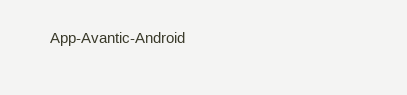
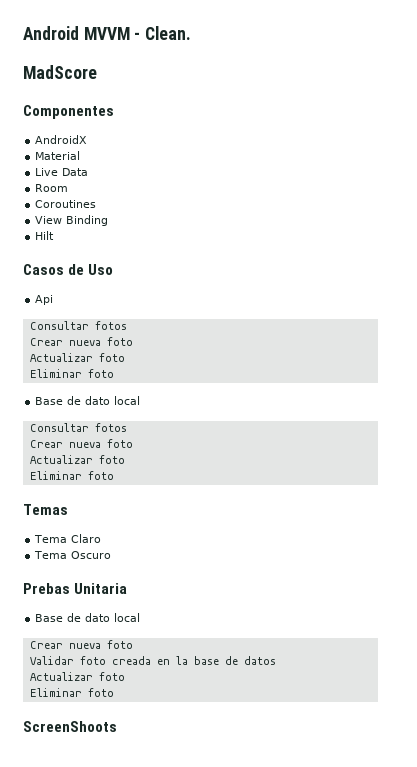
[50,32,185,46] App-Avantic-Android -> [23,26,192,40] [23,65,97,79] [23,105,114,119] [35,135,88,144] [35,151,81,160] [35,168,89,176] [35,184,69,192] [35,200,97,208] [35,215,109,226] [35,231,55,240] [23,264,114,275] [35,295,54,305] [29,321,127,330] [29,337,133,346] [29,353,125,362] [29,369,114,378] [35,396,141,405] [29,423,127,432] [29,439,133,448] [29,455,125,464] [29,471,114,480] [23,504,68,515] [34,534,102,543] [34,551,112,559] [23,583,128,594] [35,613,141,622] [29,640,133,649] [29,656,276,665] [29,672,125,681] [29,688,114,697] [23,721,117,732] Android MVVM - Clean. // MadScore // Componentes // AndroidX // Material // Live Data // Room // Coroutines // View Binding // Hilt // Casos de Uso // Api // Consultar fotos // Crear nueva foto // Actualizar foto // Eliminar foto // Base de dato local // Consultar fotos // Crear nueva foto // Actualizar foto // Eliminar foto // Temas // Tema Claro // Tema Oscuro // Prebas Unitaria // Base de dato local // Crear nueva foto // Validar foto creada en la base de datos // Actualizar foto // Eliminar foto // ScreenShoots

